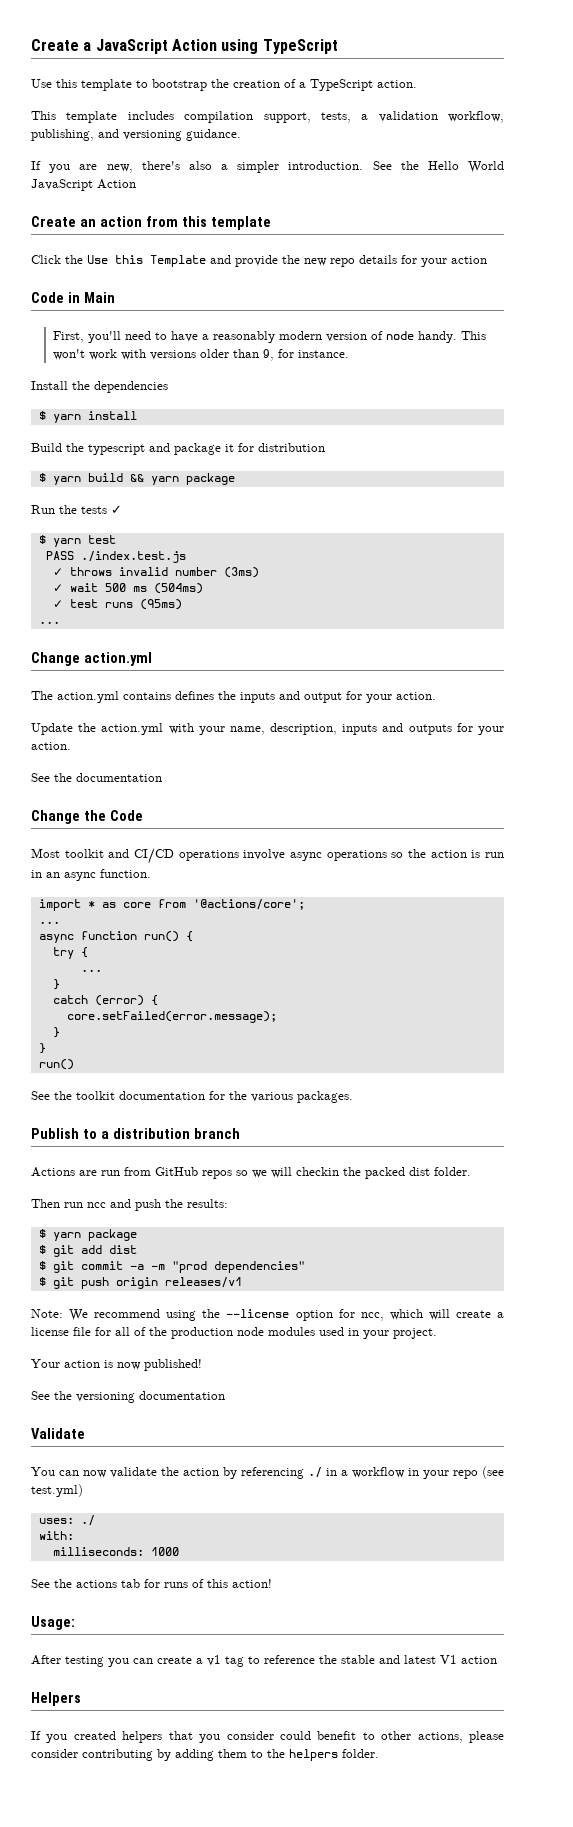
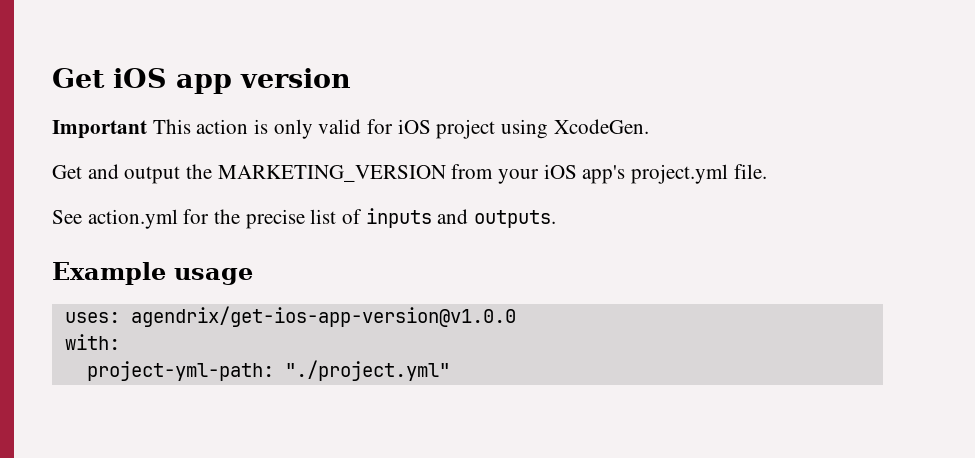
[31,39,338,54] [31,79,417,91] [31,111,504,123] [31,129,241,141] [31,161,505,173] [31,179,136,191] [31,216,271,230] [31,255,487,267] [31,292,115,303] [53,331,487,343] [53,349,350,361] [31,381,168,393] [38,411,137,423] [31,443,325,455] [38,473,235,485] [31,505,122,514] [38,535,116,547] [45,551,186,563] [52,567,259,578] [52,583,203,594] [52,599,182,610] [38,621,60,624] [31,652,152,666] [31,691,436,703] [31,723,505,735] [31,742,71,750] [31,773,162,782] [31,810,143,824] [31,848,505,864] [31,869,151,881] [38,899,305,911] [38,921,60,924] [38,931,193,943] [52,947,88,959] [80,969,102,972] [52,979,60,990] [52,995,158,1006] [66,1011,277,1023] [52,1027,60,1038] [38,1043,46,1054] [38,1059,74,1070] [31,1091,353,1103] [31,1128,240,1139] [31,1167,471,1179] [31,1199,228,1211] [38,1229,137,1241] [38,1245,137,1257] [38,1261,305,1273] [38,1277,242,1289] [31,1309,504,1321] [31,1327,437,1339] [31,1359,202,1371] [31,1391,225,1403] [31,1428,85,1439] [31,1466,504,1479] [31,1484,83,1497] Create a JavaScript Action using TypeScript // Use this template to bootstrap the creation of a TypeScript action. // This template includes compilation support, tests, a validation workflow, publishing, and versioning guidance. // If you are new, there's also a simpler introduction. See the Hello World JavaScript Action // Create an action from this template // Click the Use this Template and provide the new repo details for your action // Code in Main // First, you'll need to have a reasonably modern version of node handy. This won't work with versions older than 9, for instance. // Install the dependencies // $ yarn install // Build the typescript and package it for distribution // $ yarn build && yarn package // Run the tests ✓ // $ yarn test // PASS ./index.test.js // ✓ throws invalid number (3ms) // ✓ wait 500 ms (504ms) // ✓ test runs (95ms) // ... // Change action.yml // The action.yml contains defines the inputs and output for your action. // Update the action.yml with your name, description, inputs and outputs for your action. // See the documentation // Change the Code // Most toolkit and CI/CD operations involve async operations so the action is run in an async function. // import * as core from '@actions/core'; // ... // async function run() { // try { // ... // } // catch (error) { // core.setFailed(error.message); // } // } // run() // See the toolkit documentation for the various packages. // Publish to a distribution branch // Actions are run from GitHub repos so we will checkin the packed dist folder. // Then run ncc and push the results: // $ yarn package // $ git add dist // $ git commit -a -m "prod dependencies" // $ git push origin releases/v1 // Note: We recommend using the --license option for ncc, which will create a license file for all of the production node modules used in your project. // Your action is now published! // See the versioning documentation // Validate // You can now validate the action by referencing ./ in a workflow in your repo (see test.yml) -> [52,68,351,94] [52,119,649,139] [52,164,767,184] [52,208,557,229] [52,262,253,285] Get iOS app version // Important This action is only valid for iOS project using XcodeGen. // Get and output the MARKETING_VERSION from your iOS app's project.yml file. // See action.yml for the precise list of inputs and outputs. // Example usage
[80,1515,95,1526] ./ -> [130,306,516,327] agendrix/get-ios-app-version@v1.0.0
[52,1547,179,1556] [31,1579,272,1588] [31,1616,75,1630] [31,1655,497,1667] [31,1692,81,1706] [31,1731,505,1743] [31,1749,379,1761] milliseconds: 1000 // See the actions tab for runs of this action! // Usage: // After testing you can create a v1 tag to reference the stable and latest V1 action // Helpers // If you created helpers that you consider could benefit to other actions, please consider contributing by adding them to the helpers folder. -> [86,360,450,381] project-yml-path: "./project.yml"

